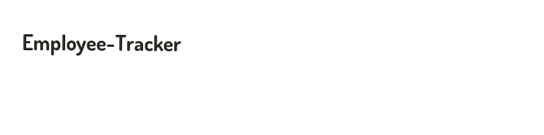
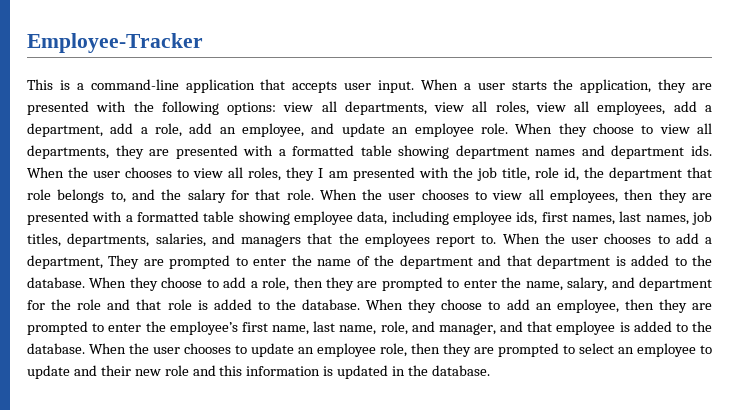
(182, 45) none -> [27,79,712,93] [27,101,712,115] [27,123,713,137] [27,145,713,159] [27,167,712,181] [27,189,712,203] [27,211,713,225] [27,233,712,247] [27,255,712,269] [27,277,713,291] [27,299,713,313] [27,321,712,335] [27,343,712,357] [27,365,490,379] // This is a command-line application that accepts user input. When a user starts the application, they are presented with the following options: view all departments, view all roles, view all employees, add a department, add a role, add an employee, and update an employee role. When they choose to view all departments, they are presented with a formatted table showing department names and department ids. When the user chooses to view all roles, they I am presented with the job title, role id, the department that role belongs to, and the salary for that role. When the user chooses to view all employees, then they are presented with a formatted table showing employee data, including employee ids, first names, last names, job titles, departments, salaries, and managers that the employees report to. When the user chooses to add a department, They are prompted to enter the name of the department and that department is added to the database. When they choose to add a role, then they are prompted to enter the name, salary, and department for the role and that role is added to the database. When they choose to add an employee, then they are prompted to enter the employee’s first name, last name, role, and manager, and that employee is added to the database. When the user chooses to update an employee role, then they are prompted to select an employee to update and their new role and this information is updated in the database.

